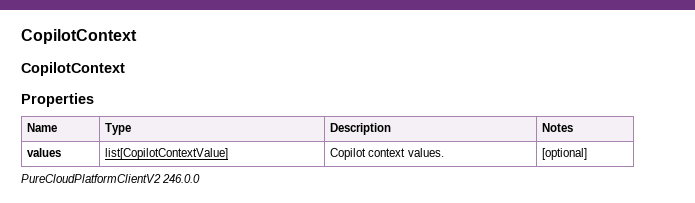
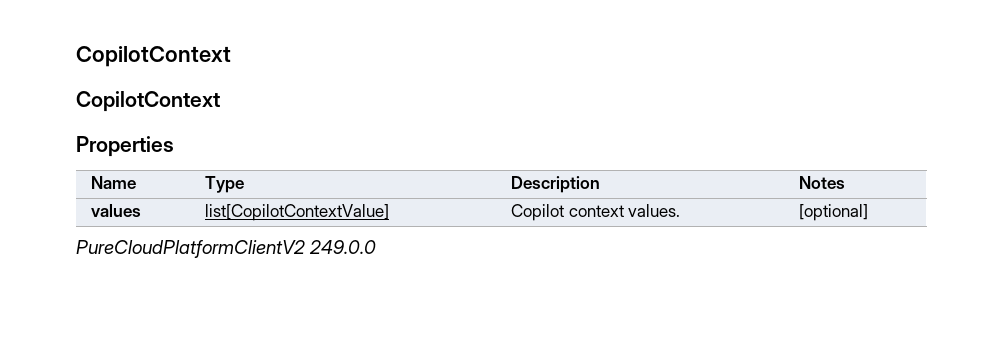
[162,174,201,183] 246.0.0 -> [309,240,377,254] 249.0.0

